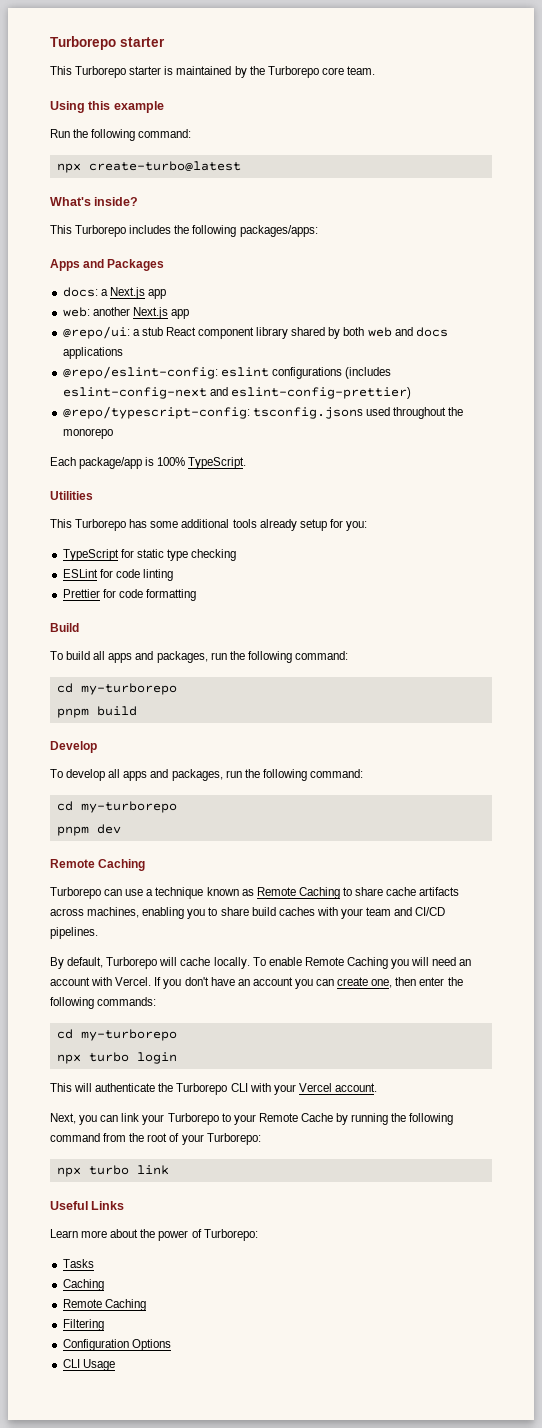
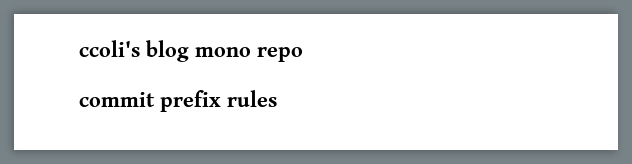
[50,36,165,50] [50,66,375,78] [50,101,164,113] [50,129,192,141] [56,161,241,173] [50,197,139,206] [50,225,318,237] [50,259,165,271] [62,287,166,299] [62,307,189,319] [62,326,448,339] [62,347,123,359] [62,366,391,379] [62,387,411,399] [62,406,464,419] [62,428,113,439] [50,457,247,469] [50,491,93,500] [50,519,367,531] [62,549,237,561] [62,569,173,581] [62,589,196,601] [50,623,79,632] [50,651,348,663] [56,683,177,695] [56,706,137,718] [50,741,97,753] [50,769,363,781] [56,801,177,813] [56,824,121,836] [50,859,146,871] [50,887,460,899] [50,907,446,919] [50,927,98,939] [50,957,472,969] [50,977,463,989] [50,997,157,1009] [56,1029,177,1041] [56,1052,177,1064] [50,1083,377,1095] [50,1113,454,1125] [50,1133,261,1145] [56,1165,169,1177] [50,1201,125,1210] [50,1229,258,1241] [62,1259,94,1268] [62,1279,104,1291] [62,1299,146,1311] [62,1319,104,1331] [62,1339,171,1351] [62,1359,115,1371] Turborepo starter // This Turborepo starter is maintained by the Turborepo core team. // Using this example // Run the following command: // npx create-turbo@latest // What's inside? // This Turborepo includes the following packages/apps: // Apps and Packages // docs: a Next.js app // web: another Next.js app // @repo/ui: a stub React component library shared by both web and docs applications // @repo/eslint-config: eslint configurations (includes eslint-config-next and eslint-config-prettier) // @repo/typescript-config: tsconfig.jsons used throughout the monorepo // Each package/app is 100% TypeScript. // Utilities // This Turborepo has some additional tools already setup for you: // TypeScript for static type checking // ESLint for code linting // Prettier for code formatting // Build // To build all apps and packages, run the following command: // cd my-turborepo // pnpm build // Develop // To develop all apps and packages, run the following command: // cd my-turborepo // pnpm dev // Remote Caching // Turborepo can use a technique known as Remote Caching to share cache artifacts across machines, enabling you to share build caches with your team and CI/CD pipelines. // By default, Turborepo will cache locally. To enable Remote Caching you will need an account with Vercel. If you don't have an account you can create one, then enter the following commands: // cd my-turborepo // npx turbo login // This will authenticate the Turborepo CLI with your Vercel account. // Next, you can link your Turborepo to your Remote Cache by running the following command from the root of your Turborepo: // npx turbo link // Useful Links // Learn more about the power of Turborepo: // Tasks // Caching // Remote Caching // Filtering // Configuration Options // CLI Usage -> [79,40,303,62] [79,90,277,112] ccoli's blog mono repo // commit prefix rules

